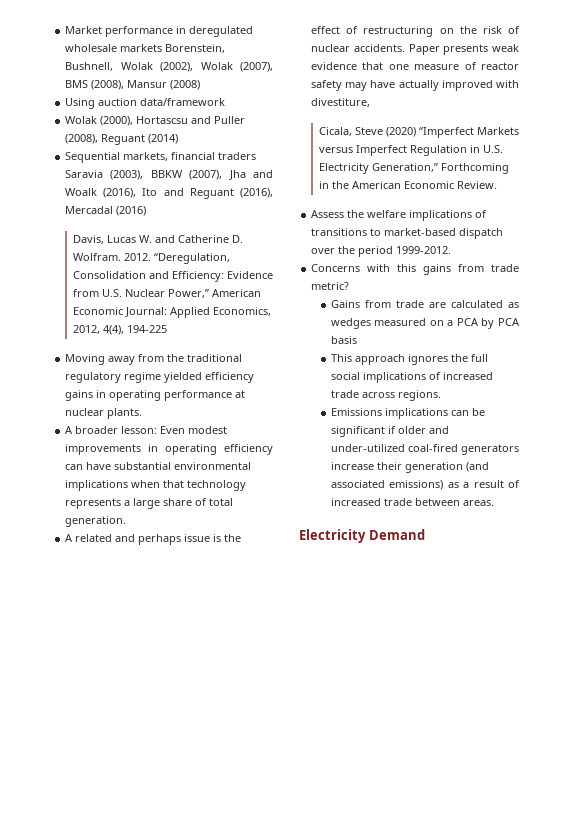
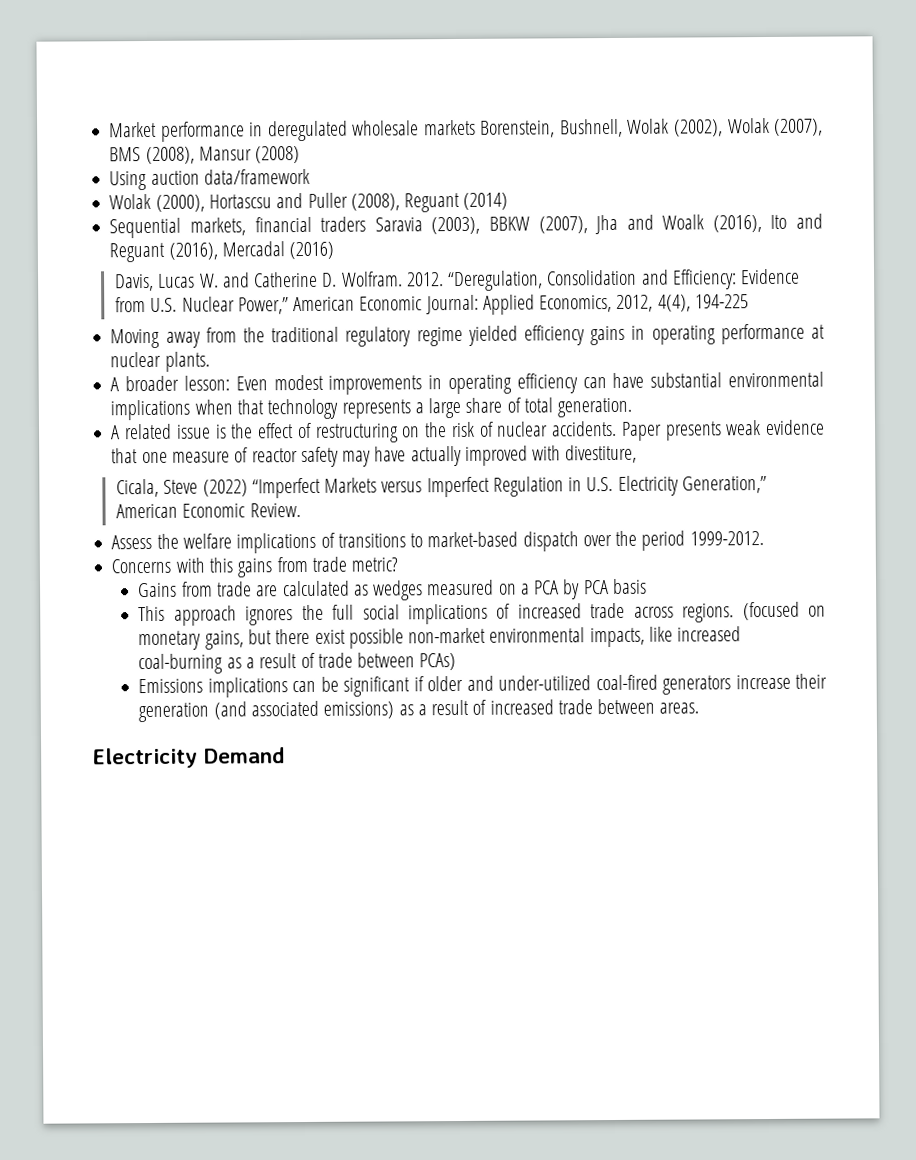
[115,534,182,545] and perhaps -> (173, 431) none
[385,127,416,137] (2020) -> [202,479,248,497] (2022)
[440,163,509,174] [318,181,349,189] Forthcoming in the -> (767, 485) none
(441, 395) none -> [742,601,827,621] [138,626,742,651] [138,652,457,675] (focused on monetary gains, but there exist possible non-market environmental impacts, like increased coal-burning as a result of trade between PCAs)

